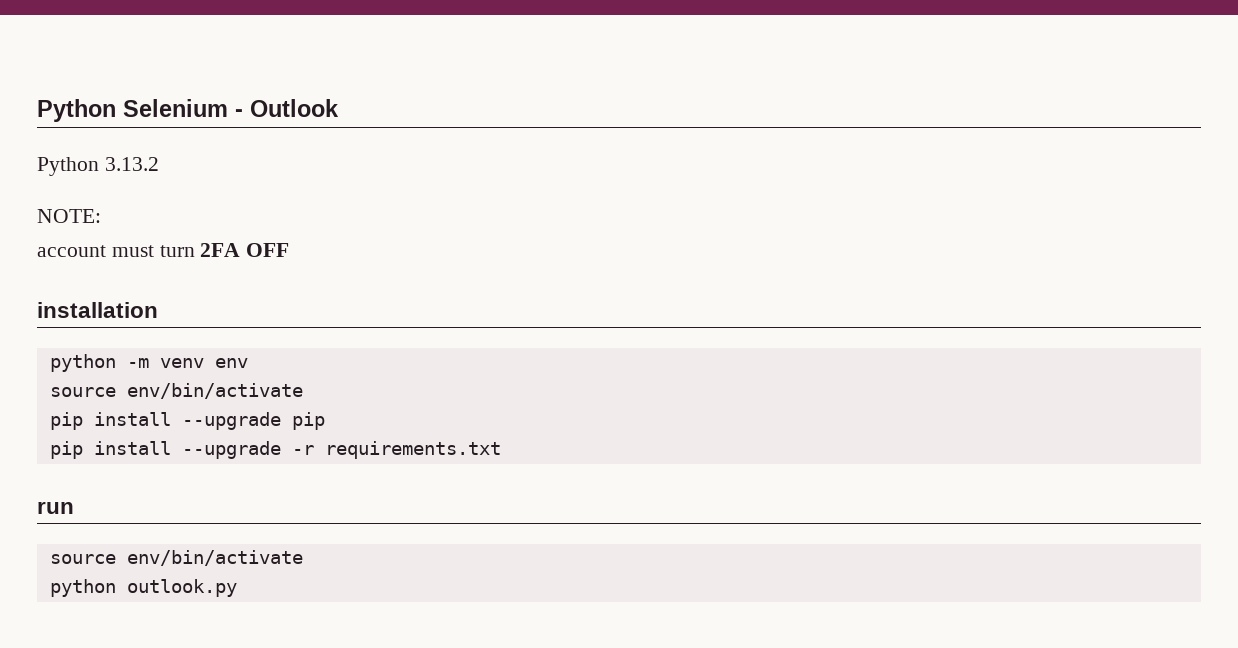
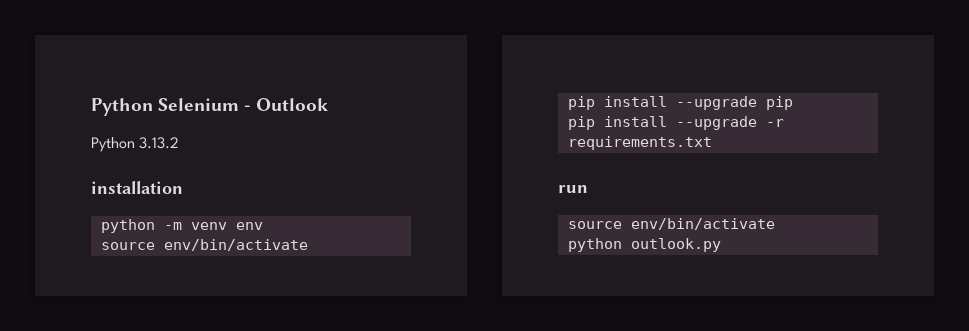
[37,209,101,223] [37,243,290,257] // NOTE: // account must turn 2FA OFF -> (180, 143) none

